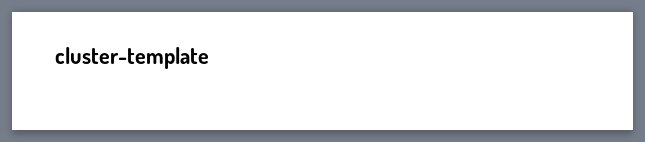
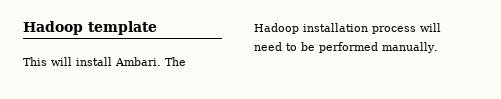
[55,47,209,69] cluster-template -> [23,21,157,35] [23,57,186,66] [254,23,441,34] [254,42,438,53] Hadoop template // This will install Ambari. The Hadoop installation process will need to be performed manually.

